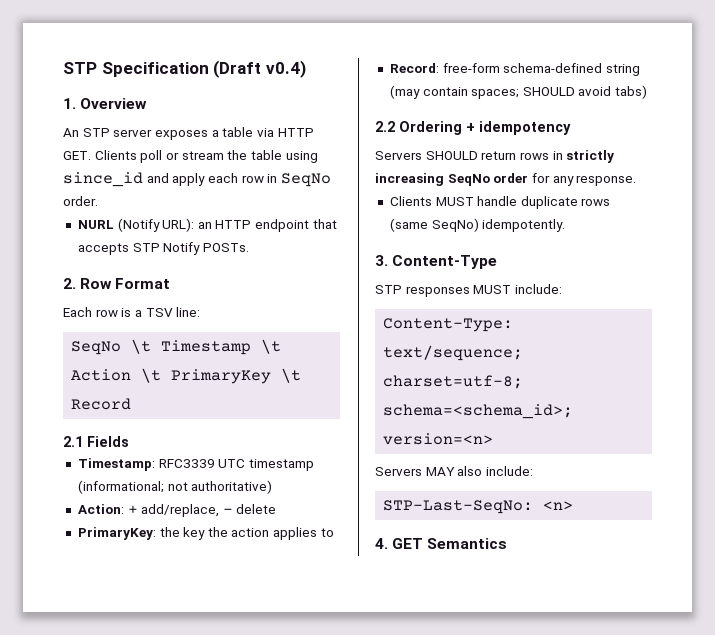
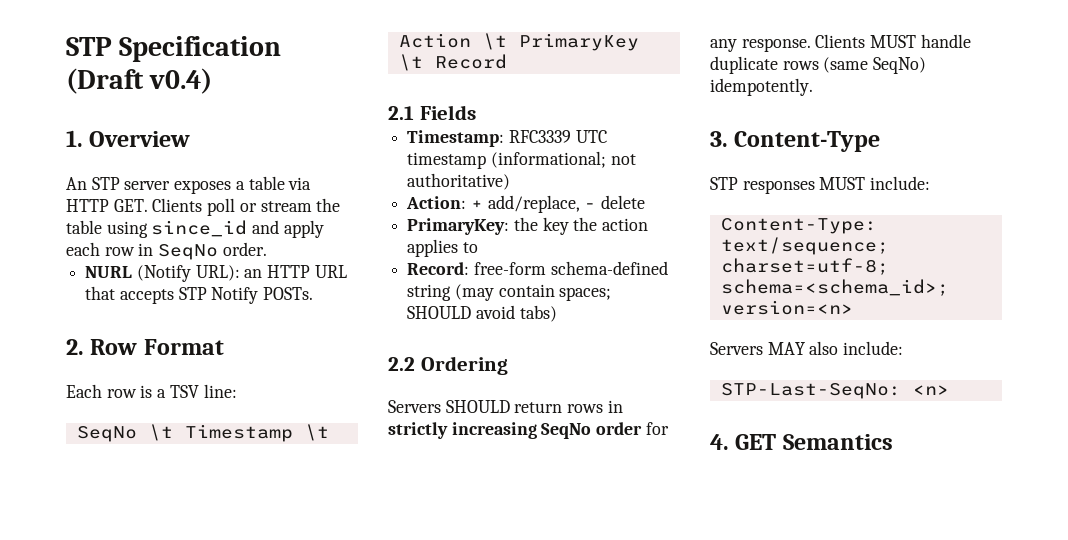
[255,219,310,232] endpoint -> [314,265,347,278] URL
[466,121,571,135] + idempotency -> (508, 365) none
(637, 180) // -> (811, 45) none

